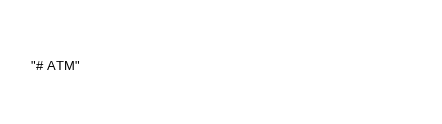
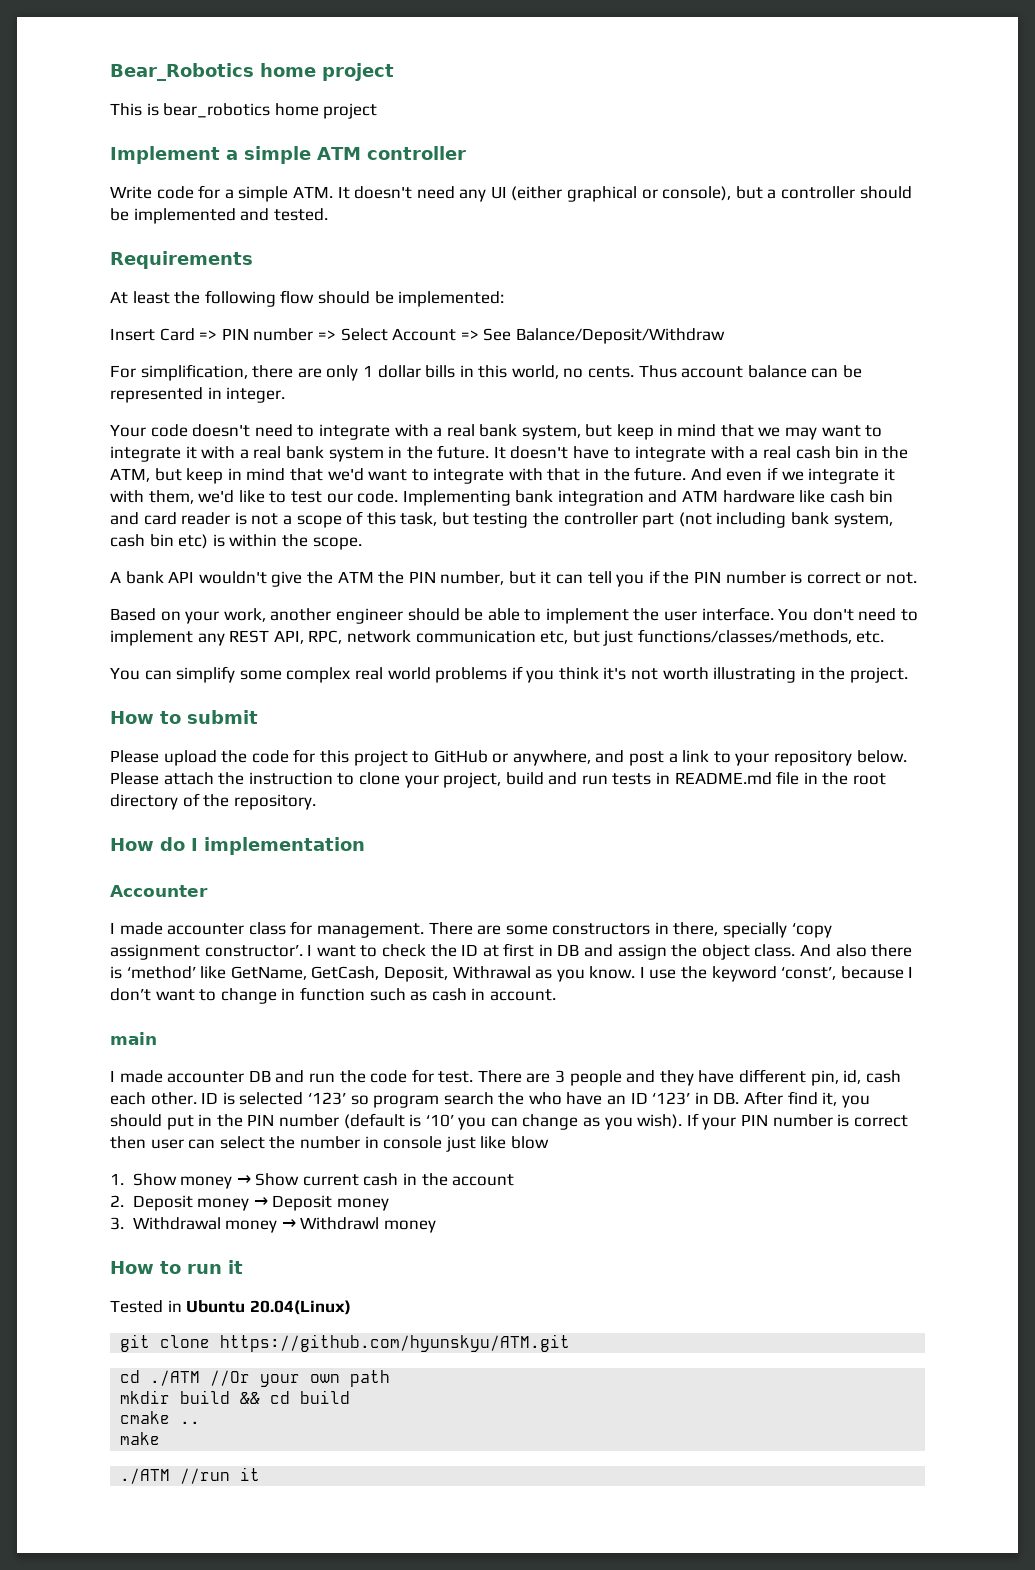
[31,61,80,70] "# ATM" -> [110,63,394,81] [110,103,378,119] [110,146,466,164] [110,185,912,202] [110,208,328,224] [110,251,253,269] [110,290,505,307] [110,328,725,344] [110,364,863,381] [110,387,286,403] [110,424,883,440] [110,445,909,462] [110,467,895,484] [110,490,894,506] [110,511,893,528] [110,534,362,550] [110,570,917,587] [110,607,919,624] [110,629,885,646] [110,666,909,683] [110,710,258,724] [110,749,907,766] [110,771,887,788] [110,793,316,810] [110,837,365,855] [110,885,208,897] [110,921,832,938] [110,943,913,960] [110,966,914,982] [110,987,556,1004] [110,1032,157,1045] [110,1069,901,1086] [110,1091,870,1108] [110,1113,908,1130] [110,1136,549,1152] [110,1173,515,1189] [110,1195,389,1211] [110,1217,436,1233] [110,1260,243,1274] [110,1300,351,1315] [120,1334,571,1352] [120,1370,391,1387] [120,1390,351,1404] [120,1411,201,1424] [120,1432,161,1445] [120,1467,261,1484] Bear_Robotics home project // This is bear_robotics home project // Implement a simple ATM controller // Write code for a simple ATM. It doesn't need any UI (either graphical or console), but a controller should be implemented and tested. // Requirements // At least the following flow should be implemented: // Insert Card => PIN number => Select Account => See Balance/Deposit/Withdraw // For simplification, there are only 1 dollar bills in this world, no cents. Thus account balance can be represented in integer. // Your code doesn't need to integrate with a real bank system, but keep in mind that we may want to integrate it with a real bank system in the future. It doesn't have to integrate with a real cash bin in the ATM, but keep in mind that we'd want to integrate with that in the future. And even if we integrate it with them, we'd like to test our code. Implementing bank integration and ATM hardware like cash bin and card reader is not a scope of this task, but testing the controller part (not including bank system, cash bin etc) is within the scope. // A bank API wouldn't give the ATM the PIN number, but it can tell you if the PIN number is correct or not. // Based on your work, another engineer should be able to implement the user interface. You don't need to implement any REST API, RPC, network communication etc, but just functions/classes/methods, etc. // You can simplify some complex real world problems if you think it's not worth illustrating in the project. // How to submit // Please upload the code for this project to GitHub or anywhere, and post a link to your repository below. Please attach the instruction to clone your project, build and run tests in README.md file in the root directory of the repository. // How do I implementation // Accounter // I made accounter class for management. There are some constructors in there, specially ‘copy assignment constructor’. I want to check the ID at first in DB and assign the object class. And also there is ‘method’ like GetName, GetCash, Deposit, Withrawal as you know. I use the keyword ‘const’, because I don’t want to change in function such as cash in account. // main // I made accounter DB and run the code for test. There are 3 people and they have different pin, id, cash each other. ID is selected ‘123’ so program search the who have an ID ‘123’ in DB. After find it, you should put in the PIN number (default is ‘10’ you can change as you wish). If your PIN number is correct then user can select the number in console just like blow // 1. Show money → Show current cash in the account // 2. Deposit money → Deposit money // 3. Withdrawal money → Withdrawl money // How to run it // Tested in Ubuntu 20.04(Linux) // git clone https://github.com/hyunskyu/ATM.git // cd ./ATM //Or your own path // mkdir build && cd build // cmake .. // make // ./ATM //run it

